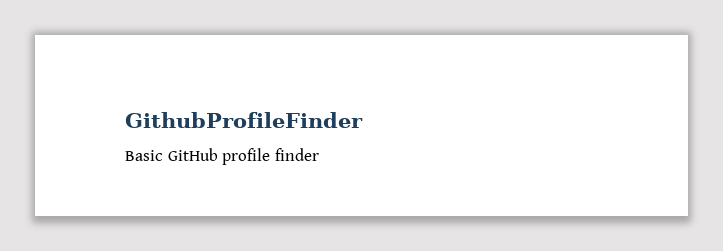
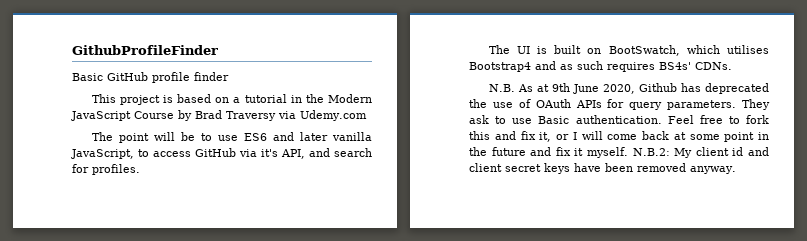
(319, 154) none -> [91,94,373,105] [71,110,367,121] [91,132,373,143] [71,148,372,159] [72,164,140,175] [488,45,769,56] [469,61,732,72] [488,83,769,94] [469,99,770,110] [469,115,769,124] [469,131,769,142] [469,147,769,158] [469,163,736,174] // This project is based on a tutorial in the Modern JavaScript Course by Brad Traversy via Udemy.com // The point will be to use ES6 and later vanilla JavaScript, to access GitHub via it's API, and search for profiles. // The UI is built on BootSwatch, which utilises Bootstrap4 and as such requires BS4s' CDNs. // N.B. As at 9th June 2020, Github has deprecated the use of OAuth APIs for query parameters. They ask to use Basic authentication. Feel free to fork this and fix it, or I will come back at some point in the future and fix it myself. N.B.2: My client id and client secret keys have been removed anyway.

